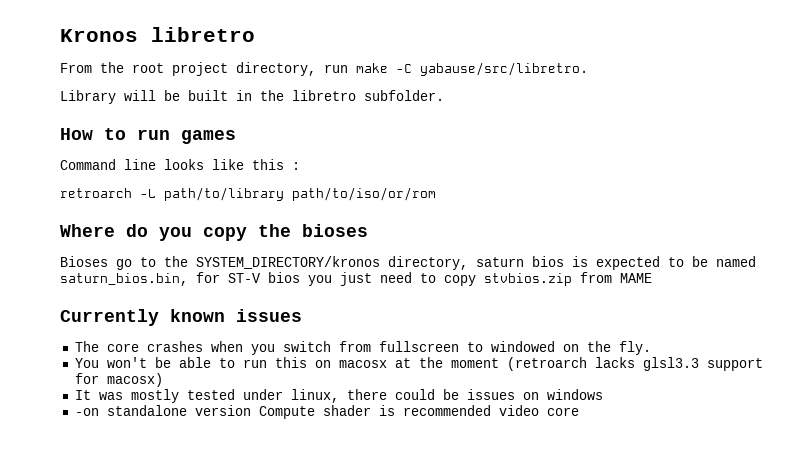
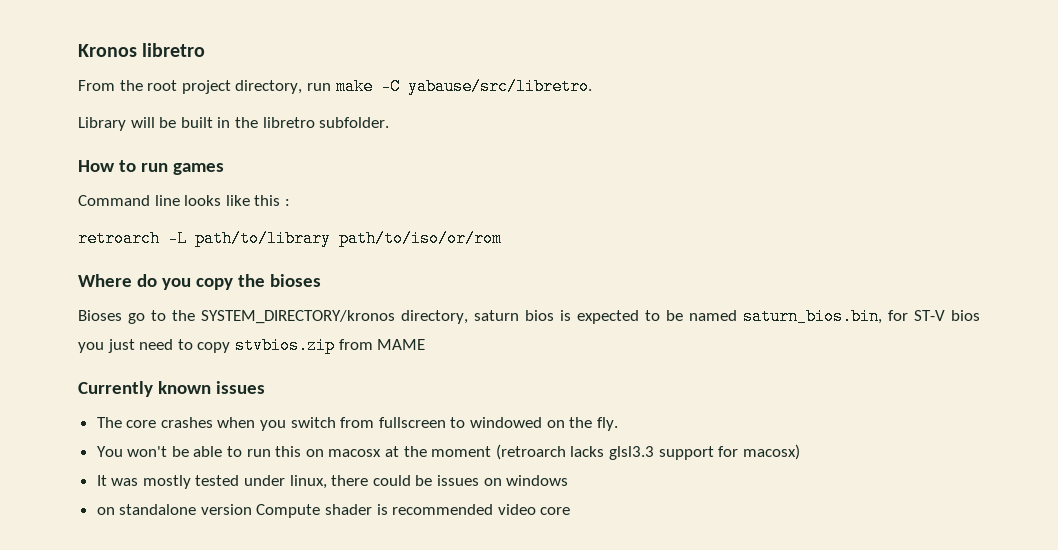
[74,408,99,416] -on -> [96,507,115,515] on

